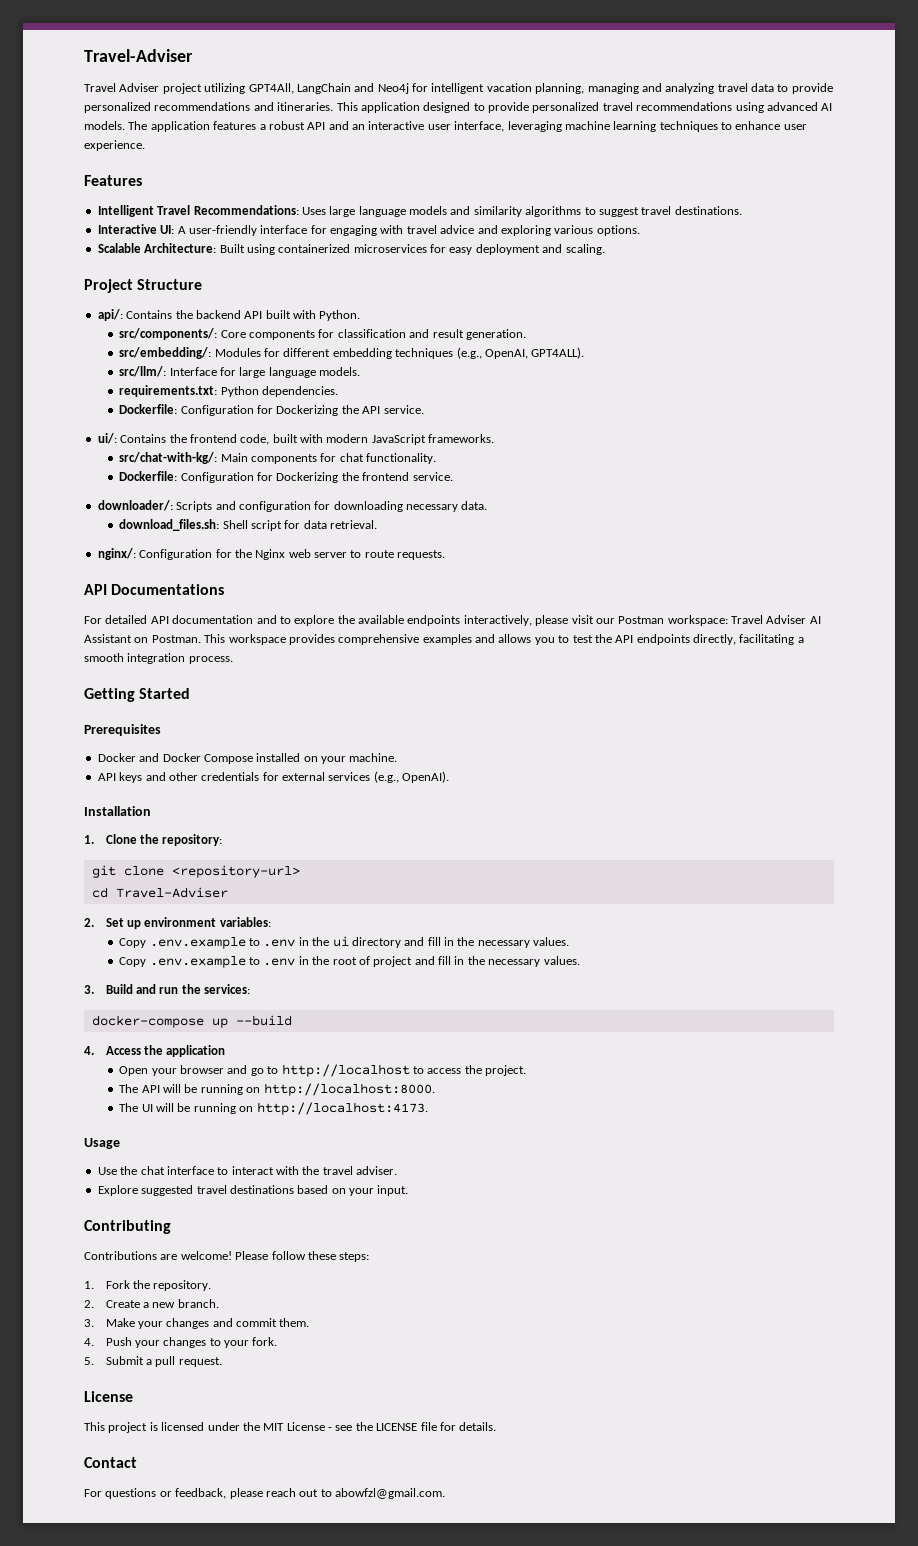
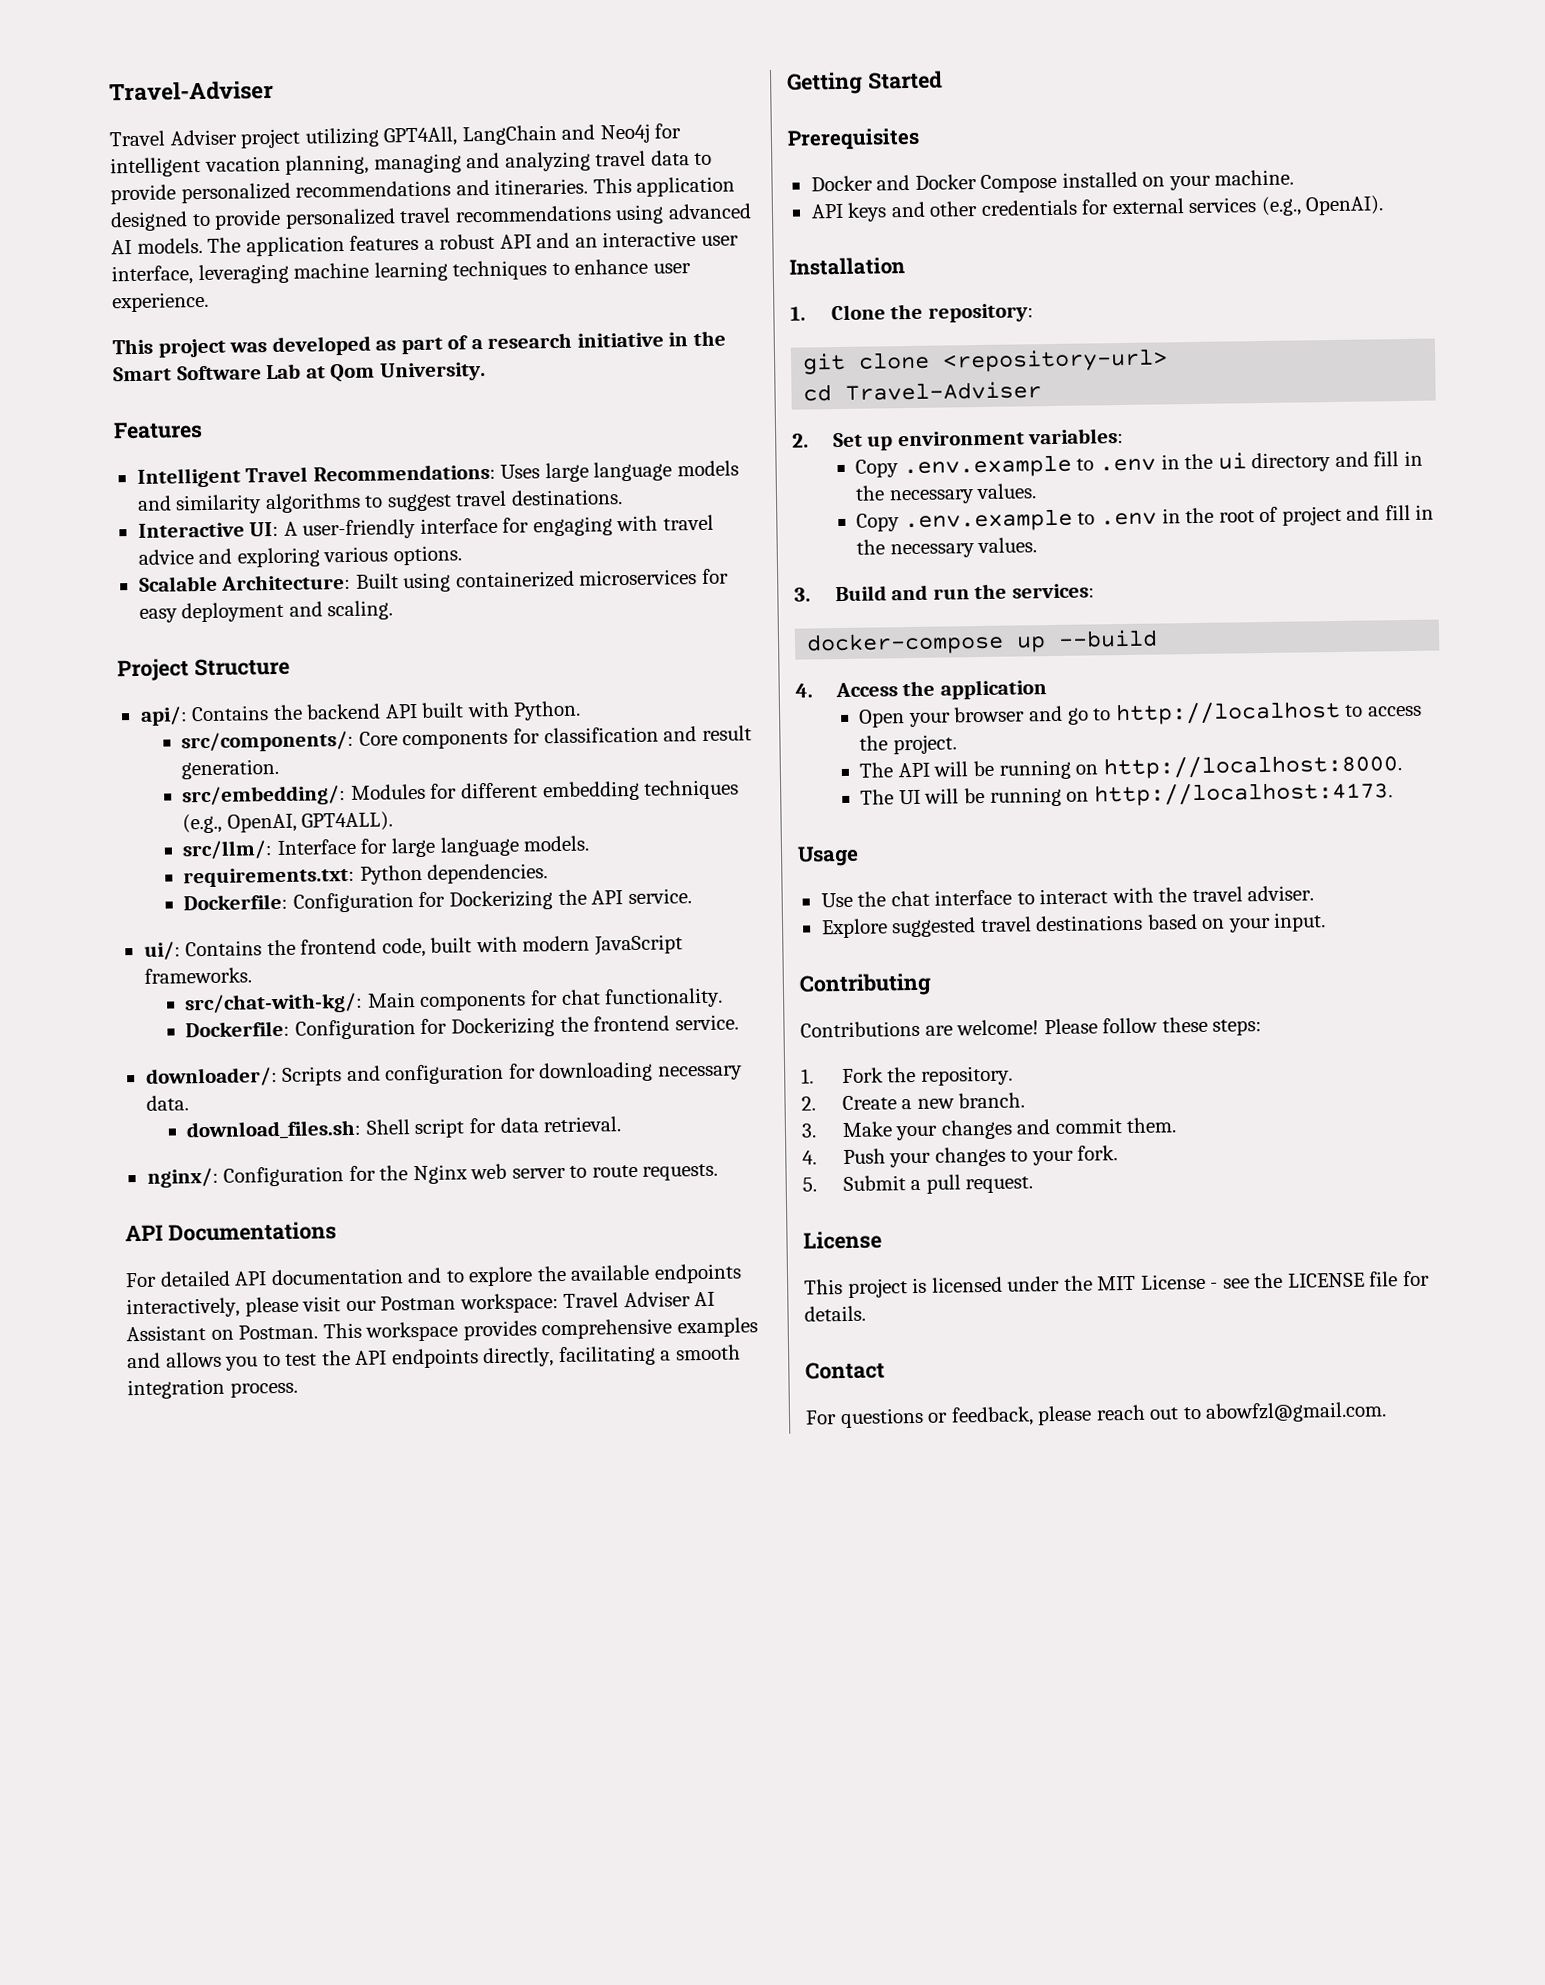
(145, 145) none -> [112,330,726,358] [113,362,486,383] // This project was developed as part of a research initiative in the Smart Software Lab at Qom University.

